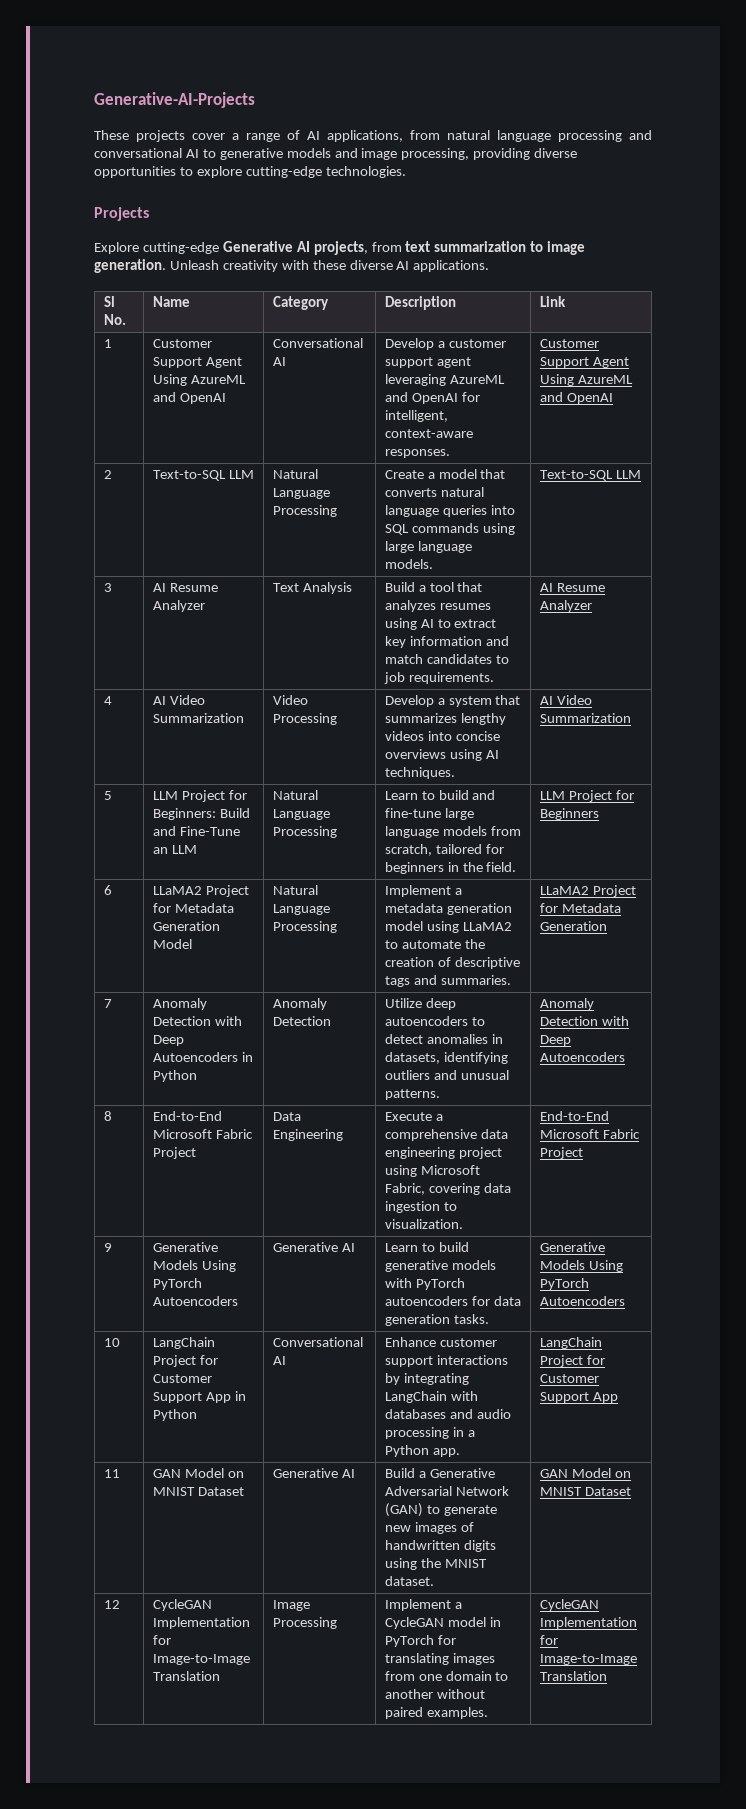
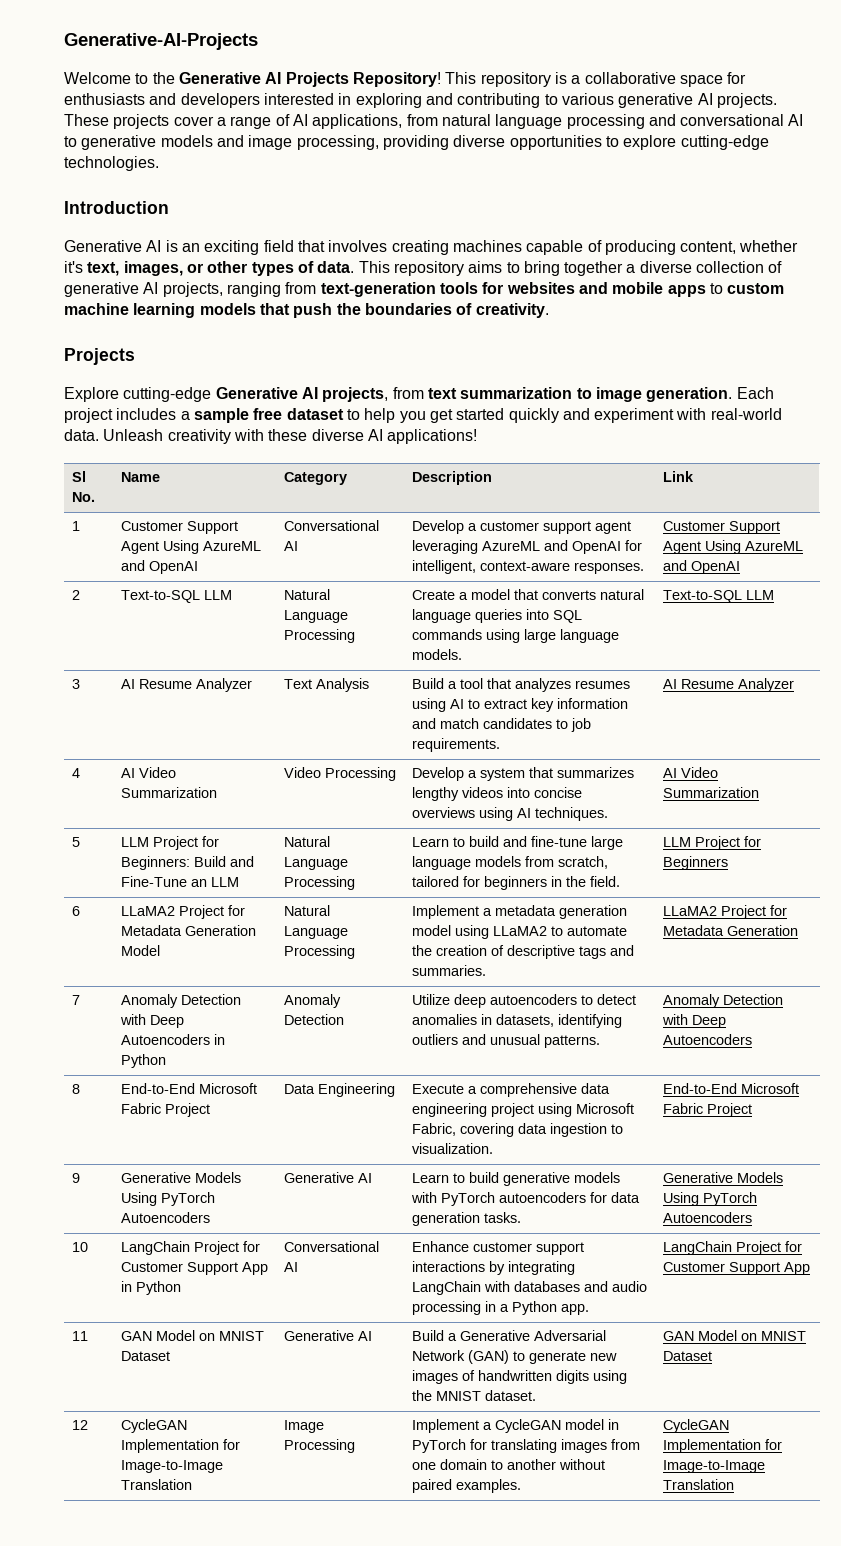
(255, 100) none -> [64,72,747,87] [64,93,777,108] Welcome to the Generative AI Projects Repository! This repository is a collaborative space for enthusiasts and developers interested in exploring and contributing to various generative AI projects.
(406, 172) none -> [64,201,169,214] [64,240,799,255] [64,261,783,276] [64,282,785,297] [64,303,549,318] // Introduction // Generative AI is an exciting field that involves creating machines capable of producing content, whether it's text, images, or other types of data. This repository aims to bring together a diverse collection of generative AI projects, ranging from text-generation tools for websites and mobile apps to custom machine learning models that push the boundaries of creativity.
(166, 266) none -> [736,387,774,399] [64,408,782,423] [64,429,99,441] Each project includes a sample free dataset to help you get started quickly and experiment with real-world data.
[413,260,490,272] applications. -> [387,429,478,444] applications!

